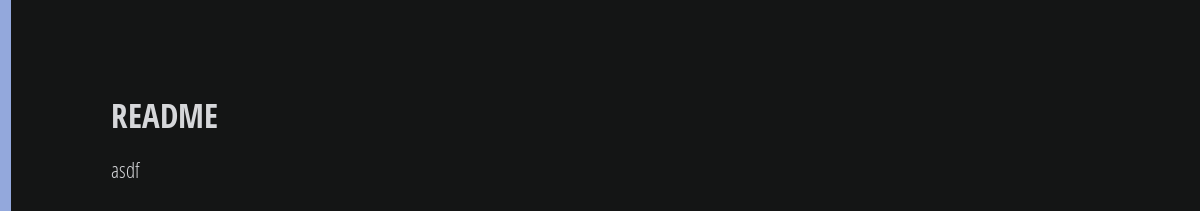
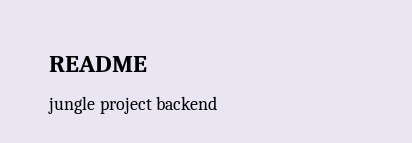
[111,162,141,178] asdf -> [48,96,218,114] jungle project backend

